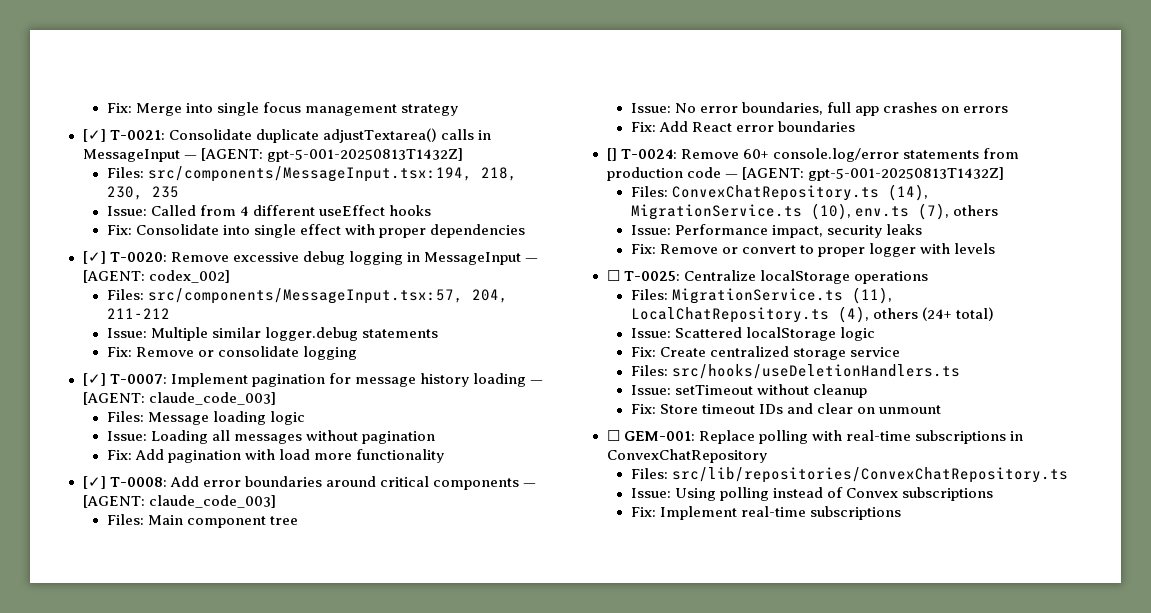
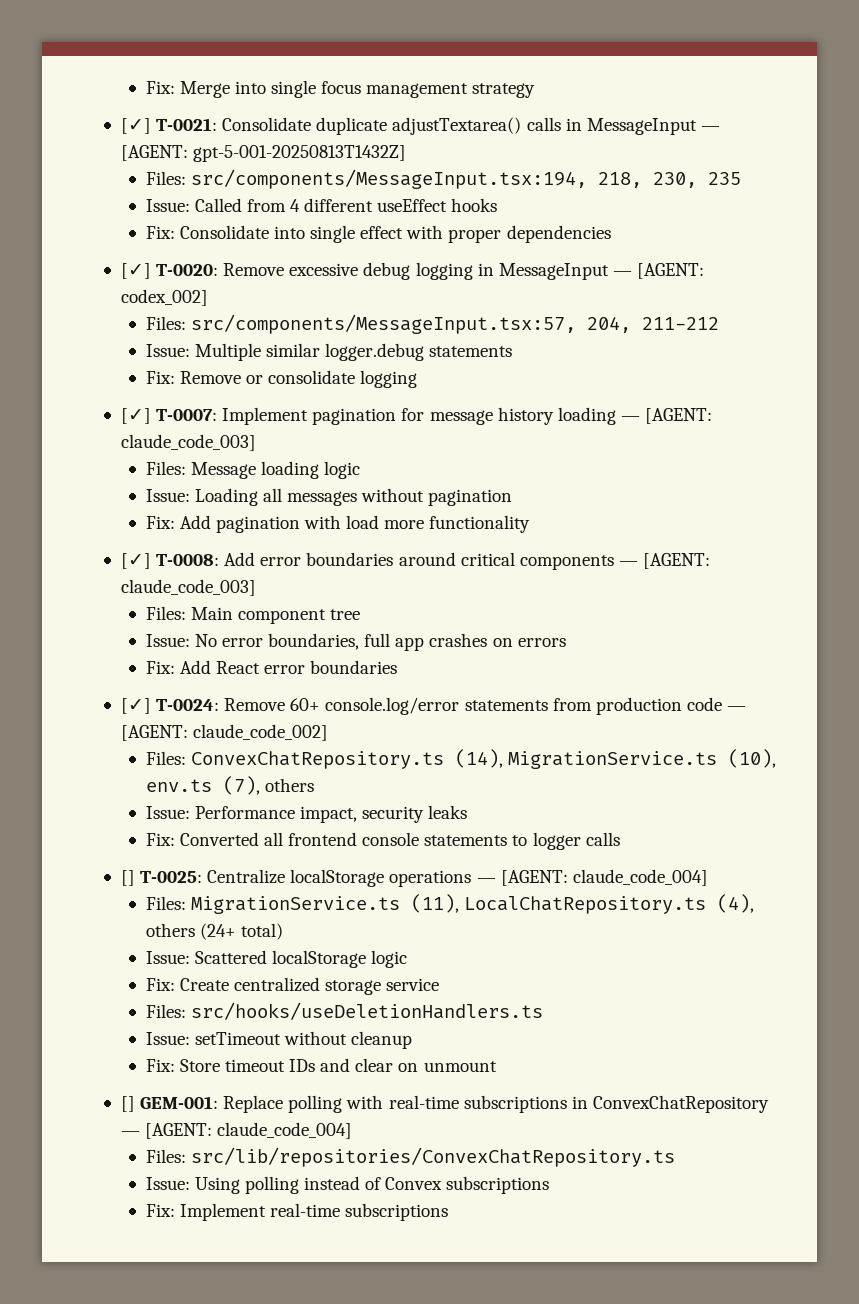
[606,148,617,161] [] -> [120,698,151,714] [✓]
[807,167,1004,181] gpt-5-001-20250813T1432Z] -> [193,724,329,741] claude_code_002]
[659,243,996,257] [606,270,620,281] Remove or convert to proper logger with levels // ☐ -> [179,832,620,850] [120,870,135,886] Converted all frontend console statements to logger calls // []
(928, 277) none -> [476,869,708,886] — [AGENT: claude_code_004]
[606,430,620,441] ☐ -> [120,1096,135,1112] []
(767, 456) none -> [120,1122,353,1139] — [AGENT: claude_code_004]

